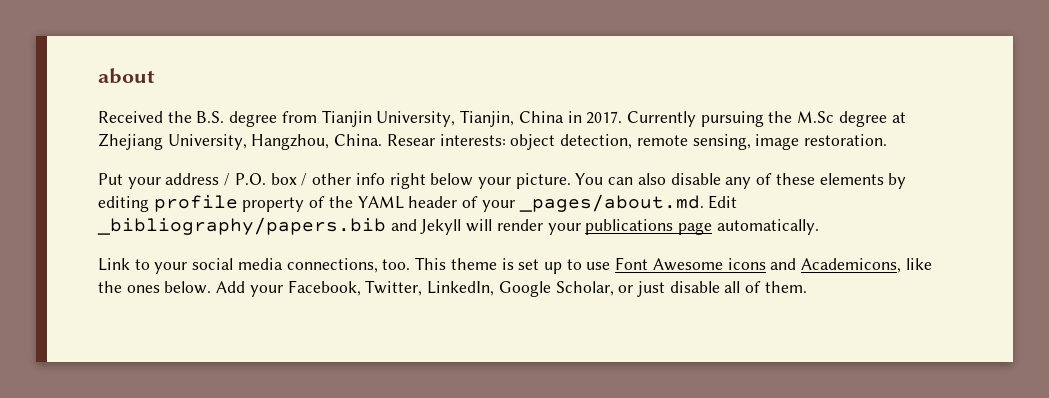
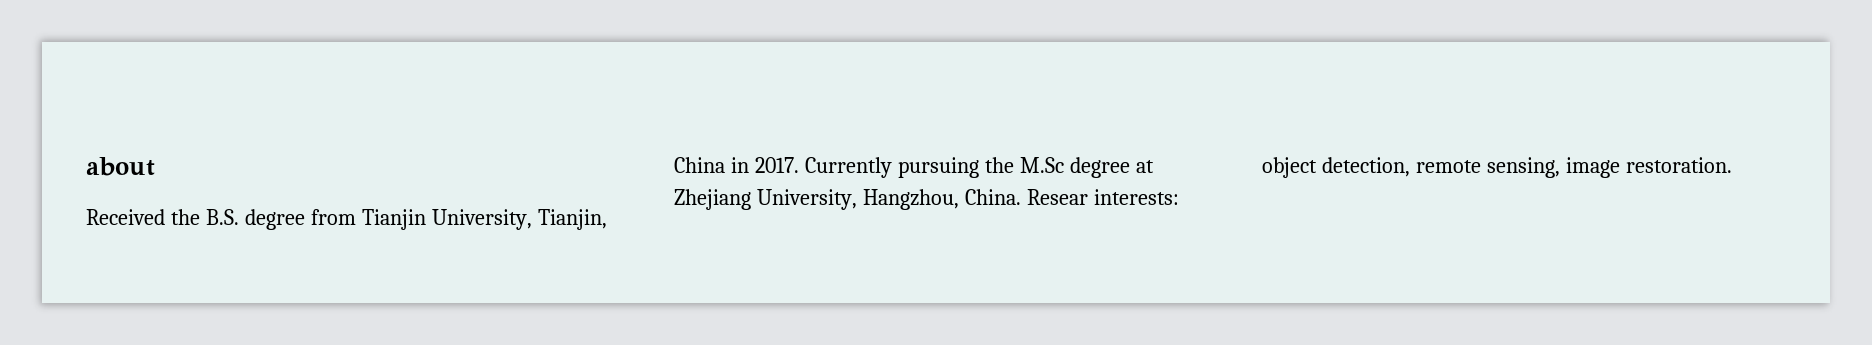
[98,173,907,189] [98,194,738,212] [97,217,819,235] [98,257,932,274] [98,280,807,297] // Put your address / P.O. box / other info right below your picture. You can also disable any of these elements by editing profile property of the YAML header of your _pages/about.md. Edit _bibliography/papers.bib and Jekyll will render your publications page automatically. // Link to your social media connections, too. This theme is set up to use Font Awesome icons and Academicons, like the ones below. Add your Facebook, Twitter, LinkedIn, Google Scholar, or just disable all of them. -> (1732, 165) none

